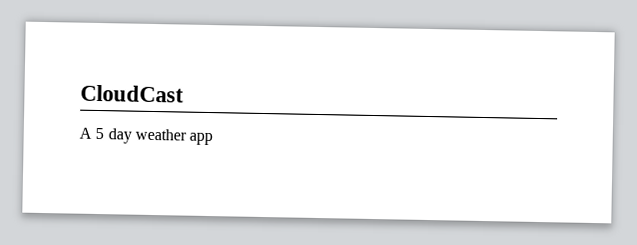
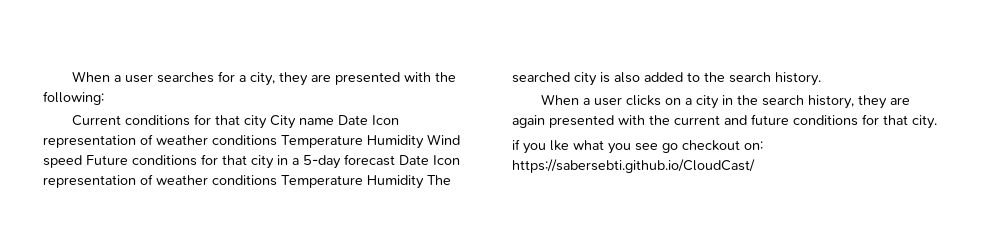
[80,84,184,103] [79,127,214,146] CloudCast // A 5 day weather app -> [72,71,457,86] [43,91,104,105] [72,114,400,129] [43,134,460,149] [43,154,460,169] [43,174,451,189] [512,72,821,86] [541,94,911,109] [512,114,937,129] [512,139,763,154] [512,159,755,173] When a user searches for a city, they are presented with the following: // Current conditions for that city City name Date Icon representation of weather conditions Temperature Humidity Wind speed Future conditions for that city in a 5-day forecast Date Icon representation of weather conditions Temperature Humidity The searched city is also added to the search history. // When a user clicks on a city in the search history, they are again presented with the current and future conditions for that city. // if you lke what you see go checkout on: https://sabersebti.github.io/CloudCast/

